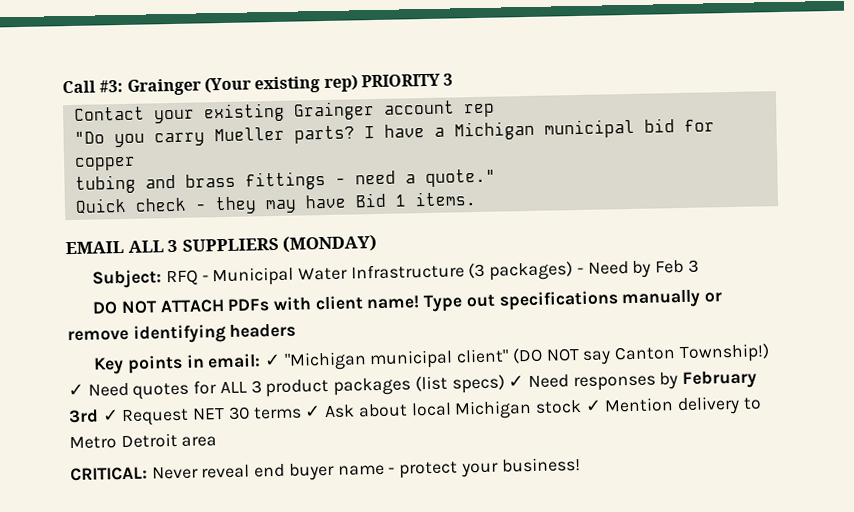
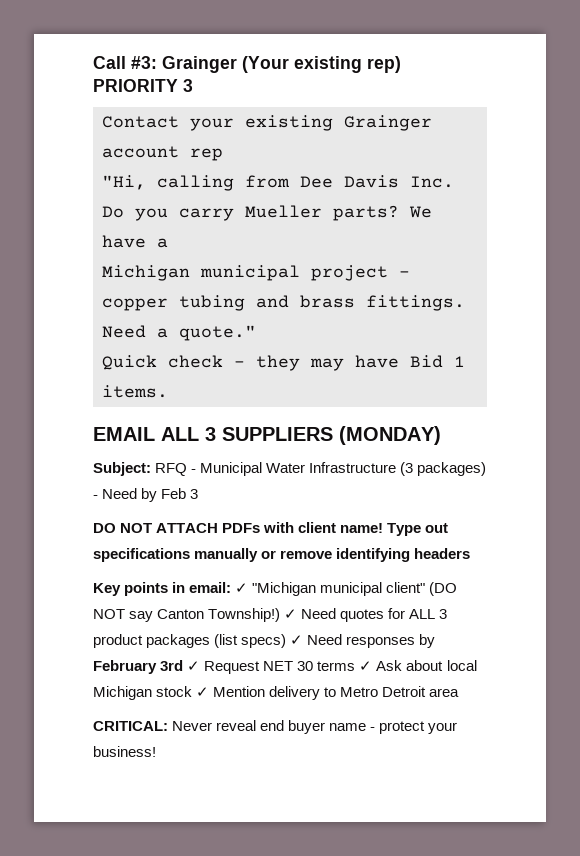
[73,131,105,144] "Do -> [102,175,454,191] [102,206,124,218] "Hi, calling from Dee Davis Inc. Do
[363,126,375,139] I -> [409,206,432,218] We
(445, 132) none -> (168, 243) //
[643,118,715,133] bid for -> [311,265,410,281] project -
(136, 163) // -> (168, 304) none
[244,170,396,191] fittings - need -> [366,295,465,311] [102,325,146,338] fittings. Need

